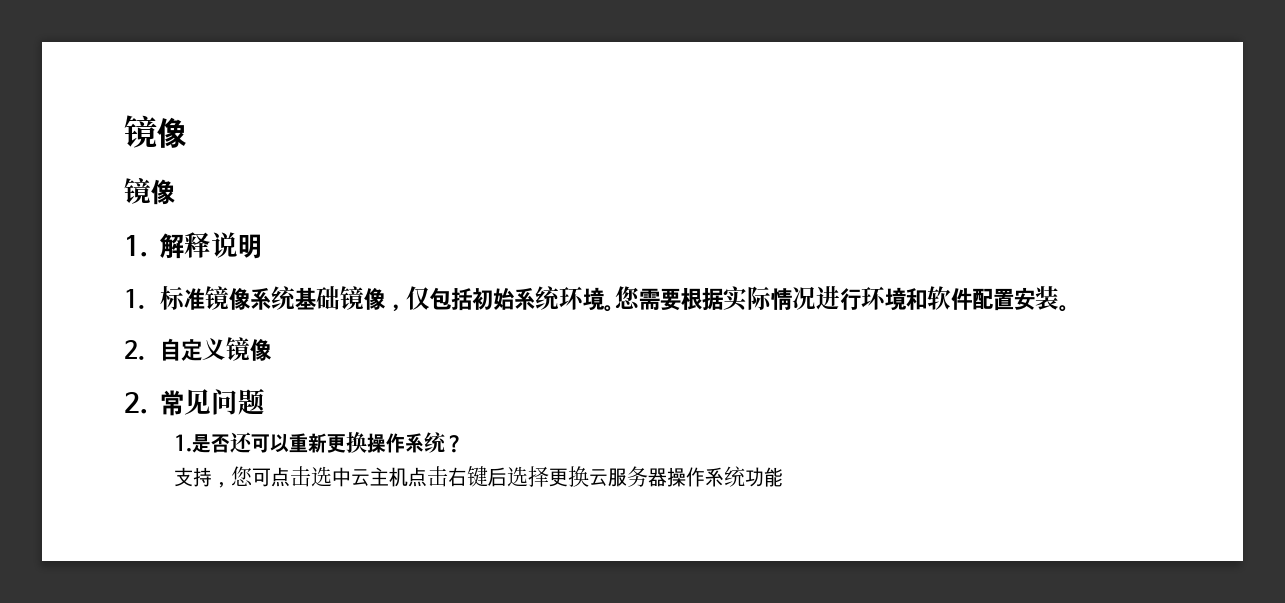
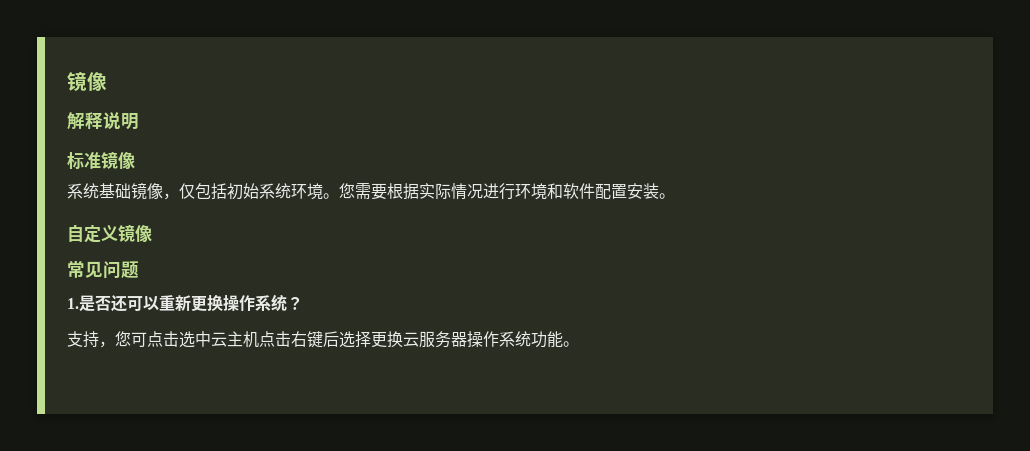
[124,115,186,148] [124,178,175,205] [124,235,148,257] 镜像 // 镜像 // 1. -> [67,71,107,91] 镜像 //
[124,289,145,309] 1. -> (139, 121) none
(250, 298) none -> (135, 160) //
[124,340,145,360] 2. -> (675, 196) none
[124,392,148,414] 2. -> (152, 233) none
(784, 477) none -> [563,341,579,347] 。

